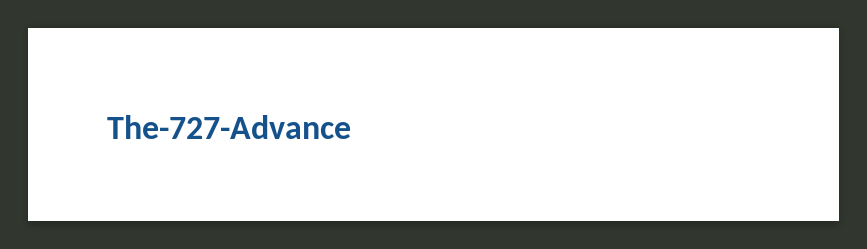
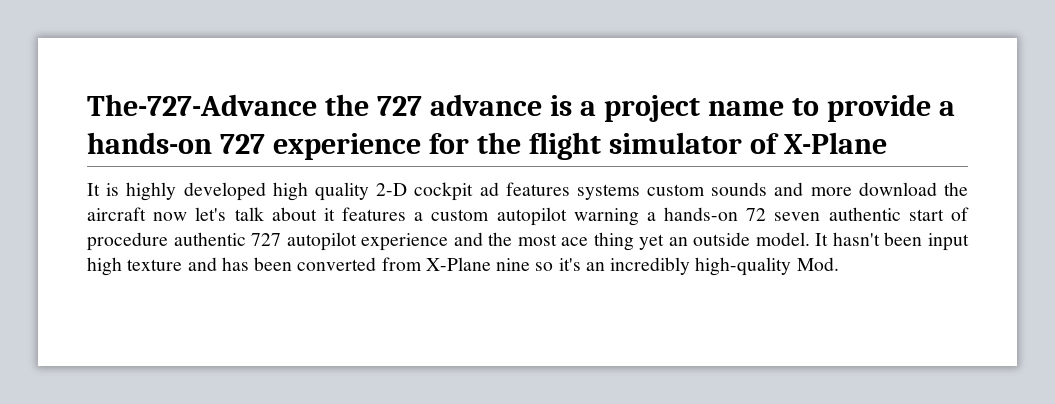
(351, 127) none -> [324,94,955,122] [87,132,887,160] [87,182,968,201] [87,207,969,226] [87,232,969,251] [87,257,839,276] the 727 advance is a project name to provide a hands-on 727 experience for the flight simulator of X-Plane // It is highly developed high quality 2-D cockpit ad features systems custom sounds and more download the aircraft now let's talk about it features a custom autopilot warning a hands-on 72 seven authentic start of procedure authentic 727 autopilot experience and the most ace thing yet an outside model. It hasn't been input high texture and has been converted from X-Plane nine so it's an incredibly high-quality Mod.

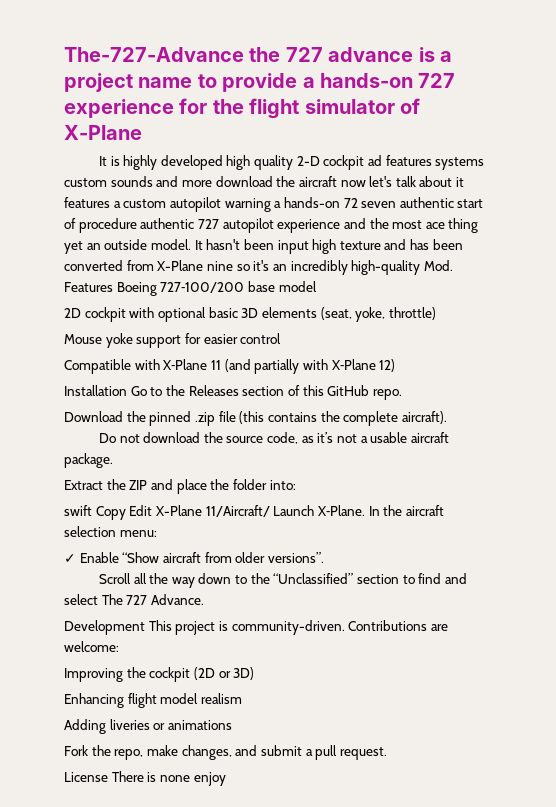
(839, 264) none -> [64,281,317,296] [64,307,436,322] [64,333,282,348] [64,359,396,374] [64,385,402,400] [64,411,447,426] [98,432,449,444] [64,453,113,468] [64,479,296,494] [64,505,444,520] [64,526,157,537] [64,552,324,563] [98,573,467,588] [64,594,204,605] [64,620,448,635] [64,641,119,652] [64,667,255,682] [64,693,242,708] [64,719,232,734] [64,745,387,760] [64,771,226,786] Features Boeing 727‑100/200 base model // 2D cockpit with optional basic 3D elements (seat, yoke, throttle) // Mouse yoke support for easier control // Compatible with X‑Plane 11 (and partially with X‑Plane 12) // Installation Go to the Releases section of this GitHub repo. // Download the pinned .zip file (this contains the complete aircraft). // Do not download the source code, as it’s not a usable aircraft package. // Extract the ZIP and place the folder into: // swift Copy Edit X-Plane 11/Aircraft/ Launch X‑Plane. In the aircraft selection menu: // ✓ Enable “Show aircraft from older versions”. // Scroll all the way down to the “Unclassified” section to find and select The 727 Advance. // Development This project is community-driven. Contributions are welcome: // Improving the cockpit (2D or 3D) // Enhancing flight model realism // Adding liveries or animations // Fork the repo, make changes, and submit a pull request. // License There is none enjoy

